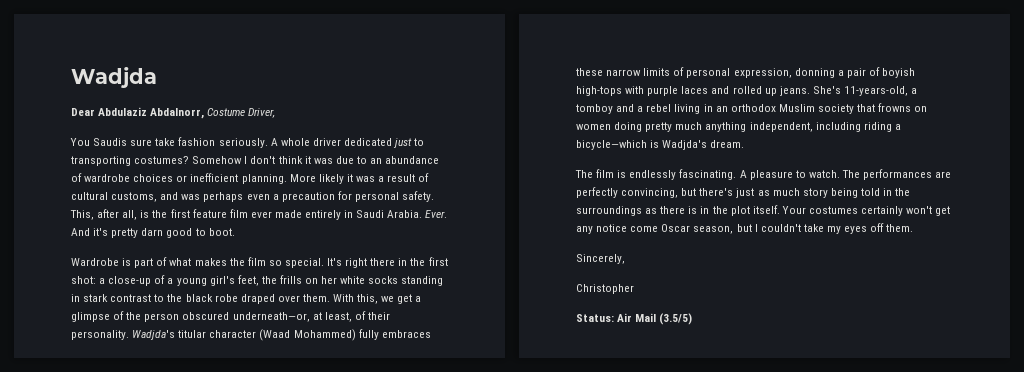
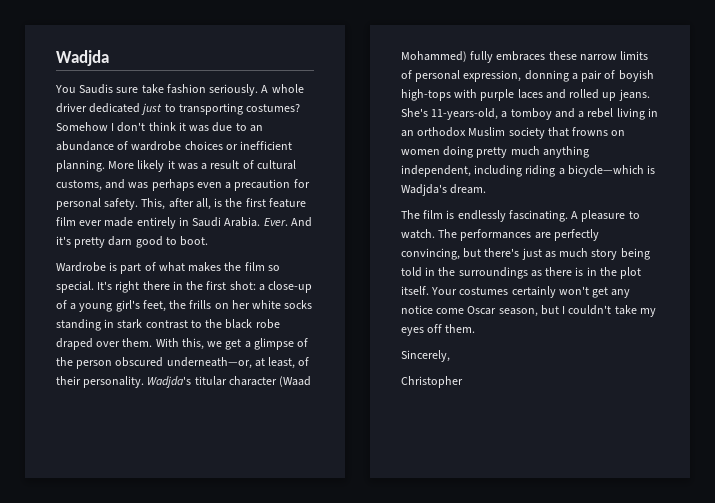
[71,107,276,119] // Dear Abdulaziz Abdalnorr, Costume Driver, -> (109, 58) none
[576,313,693,325] // Status: Air Mail (3.5/5) -> (463, 382) none

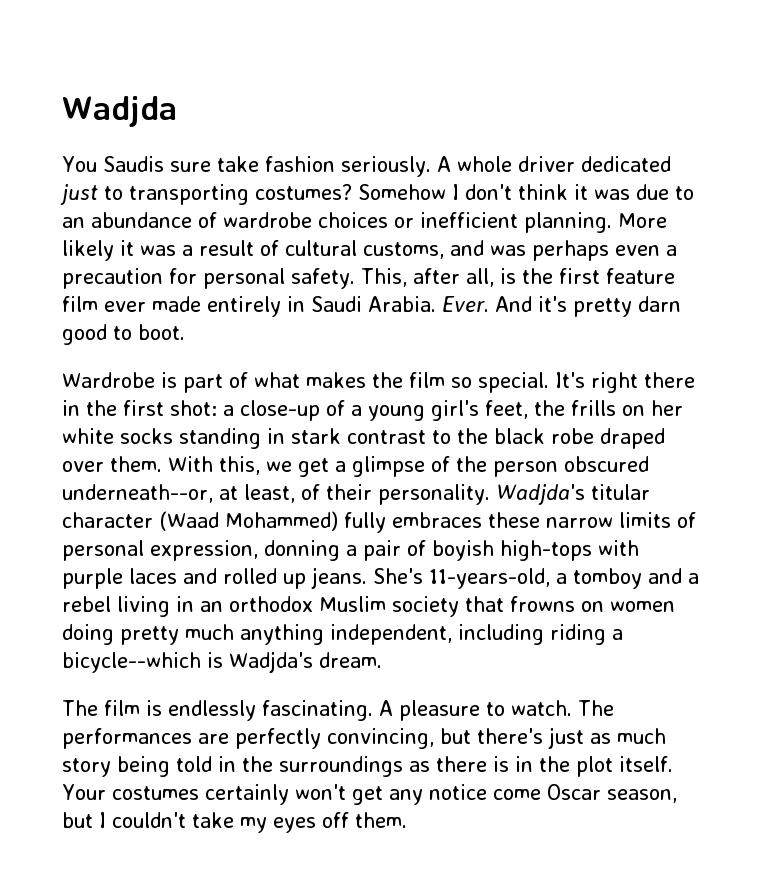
[166,357,252,369] underneath—or, -> [62,484,213,503] underneath--or,
[567,165,644,177] bicycle—which -> [62,652,201,673] bicycle--which
[401,350,450,362] [401,376,463,388] // Sincerely, // Christopher -> (407, 820) none

